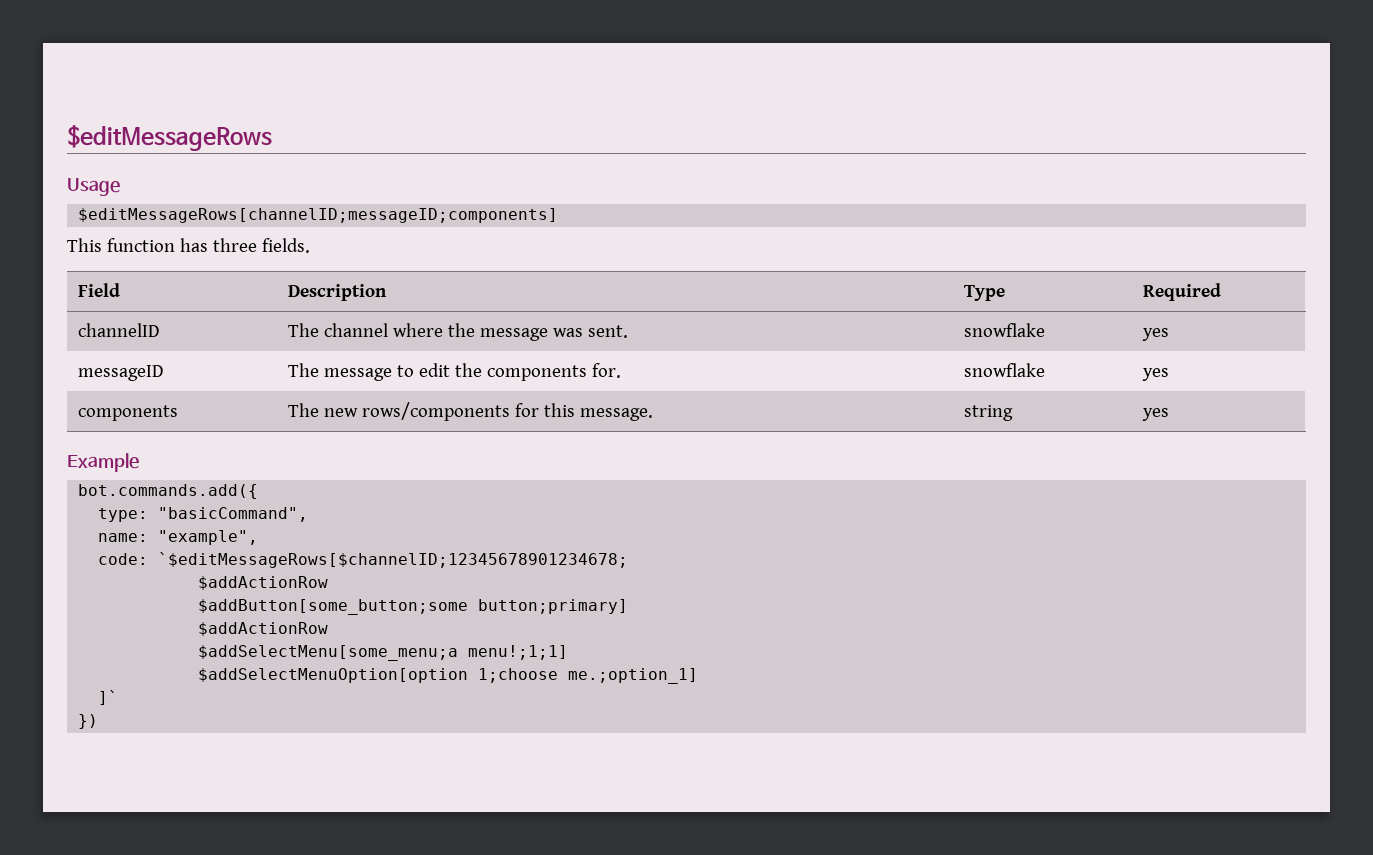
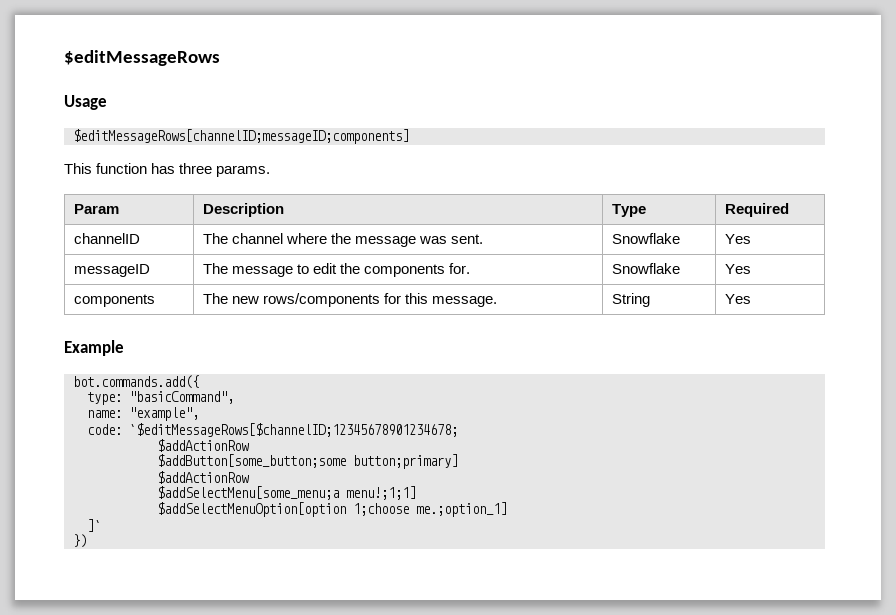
[261,238,310,253] [78,283,121,297] fields. // Field -> [216,165,271,177] [74,204,120,214] params. // Param
[964,323,1046,337] [1142,328,1170,341] snowflake | yes -> [612,233,681,244] [725,234,752,244] Snowflake | Yes
[964,363,1046,377] [1142,368,1170,381] snowflake | yes -> [612,263,681,274] [725,264,752,274] Snowflake | Yes
[964,405,1014,421] [1142,408,1170,421] string | yes -> [612,293,651,307] [725,294,752,304] String | Yes

